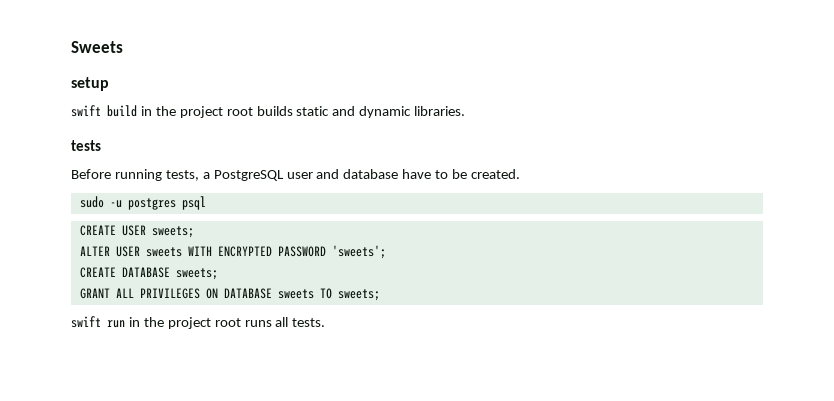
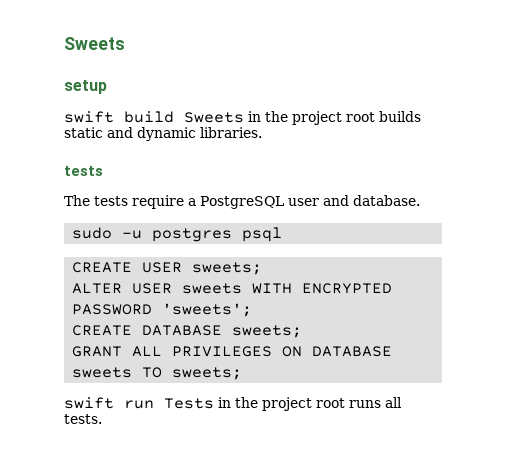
(137, 111) none -> [184,112,244,123] Sweets
[71,169,199,181] Before running tests, -> [64,195,184,209] The tests require
[343,169,521,179] database have to be created. -> [353,195,420,206] database.
(125, 324) none -> [164,398,214,409] Tests

